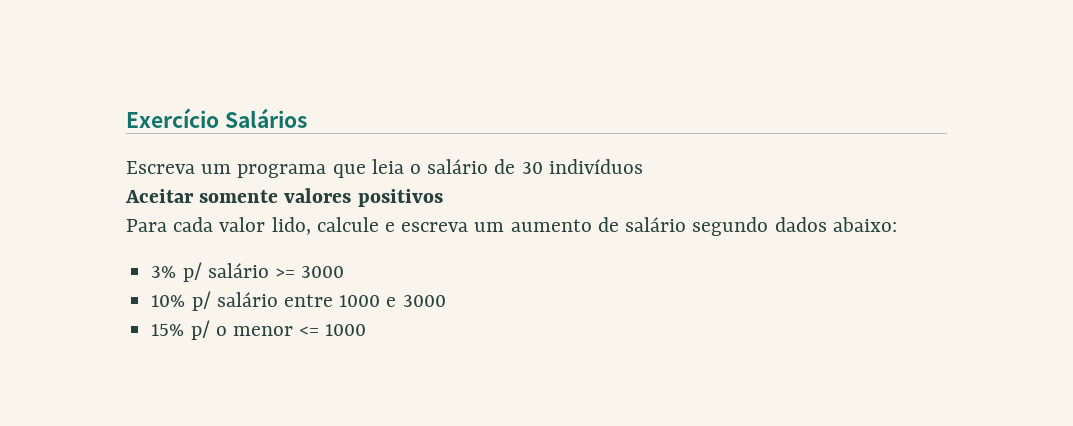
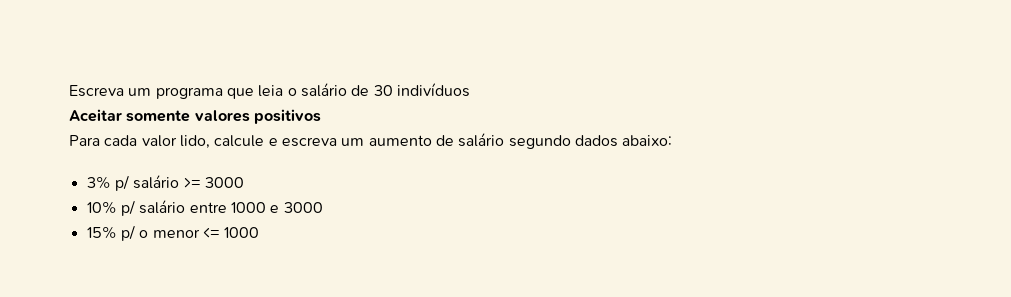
[126,108,307,128] Exercício Salários // -> (69, 91) none

